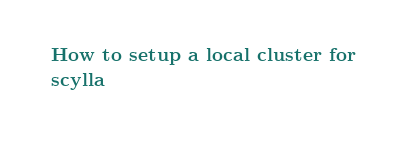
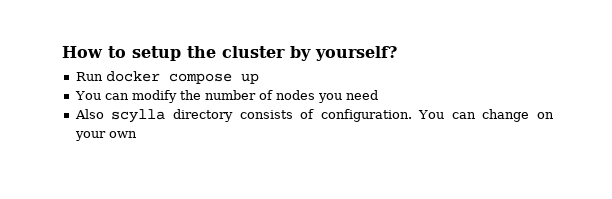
[188,48,356,61] [51,73,105,90] a local cluster for scylla -> [187,46,397,61] [75,71,259,84] [74,90,378,103] [74,109,554,123] [74,131,137,141] the cluster by yourself? // Run docker compose up // You can modify the number of nodes you need // Also scylla directory consists of configuration. You can change on your own

